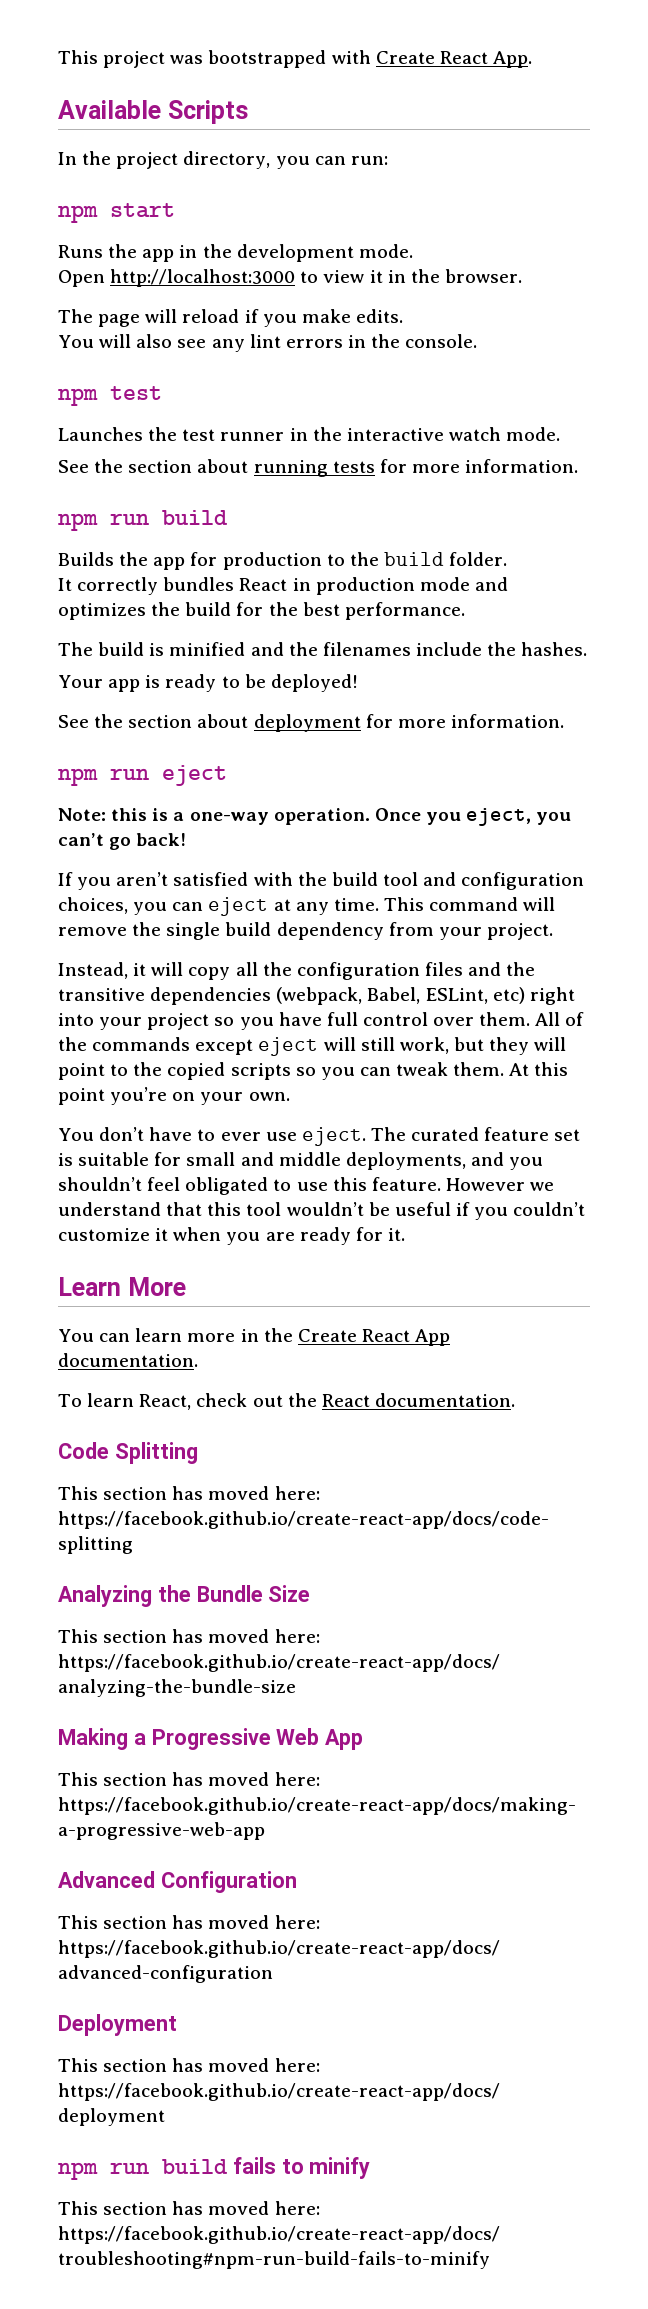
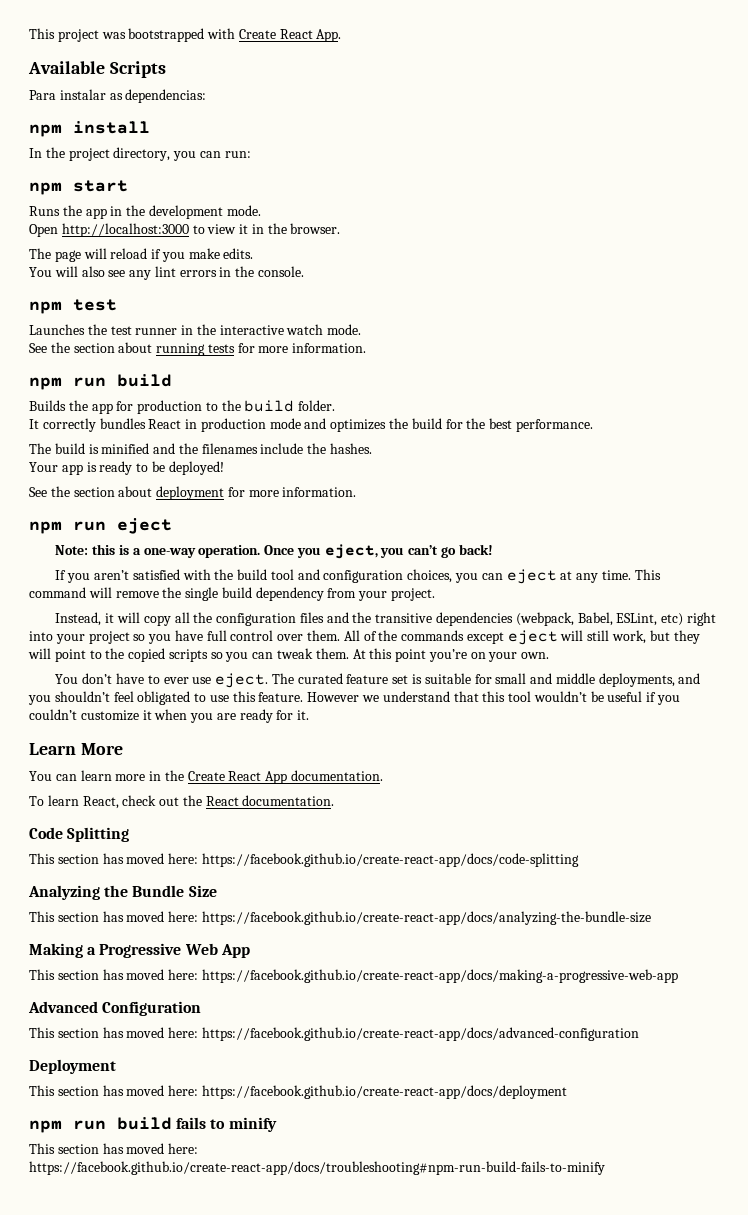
(248, 112) none -> [29,89,207,103] [29,121,150,137] // Para instalar as dependencias: // npm install

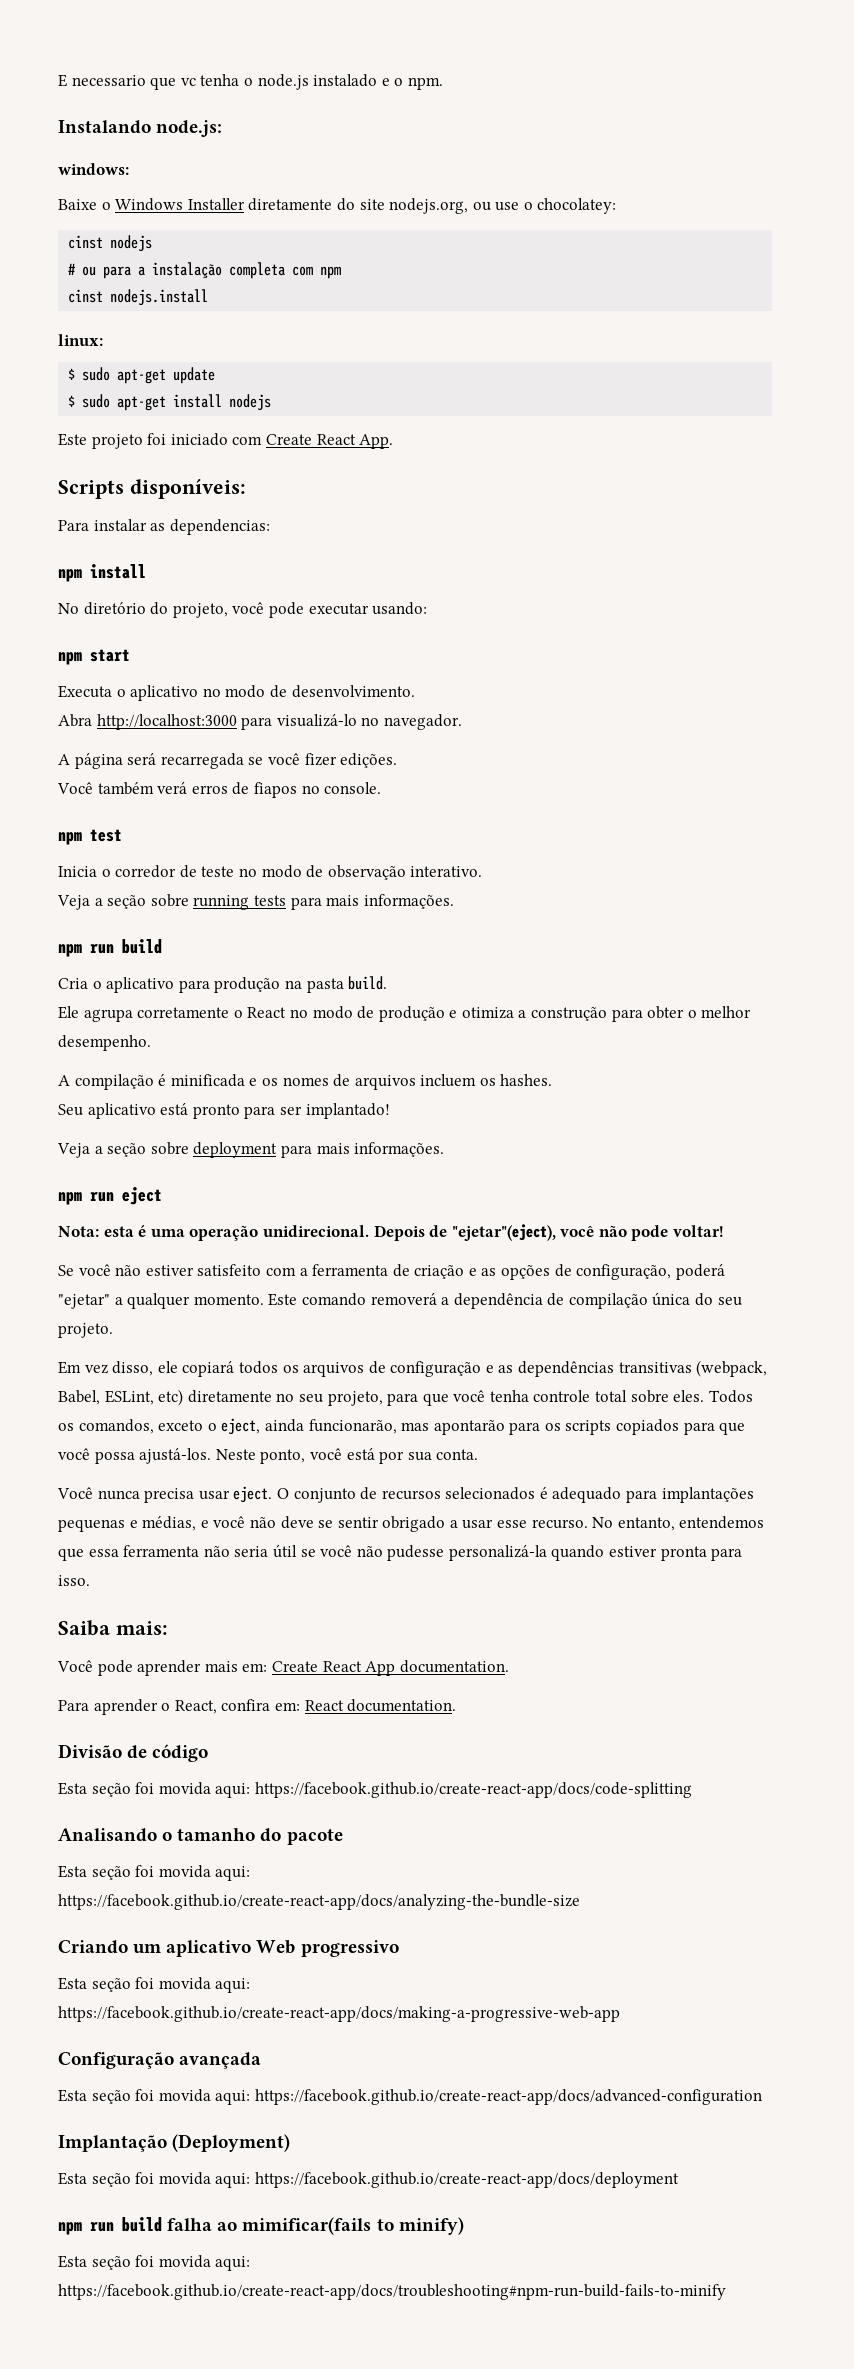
[29,28,236,42] This project was bootstrapped with -> [58,74,443,90] [58,120,223,137] [58,163,129,175] [58,198,617,214] [68,235,153,252] [68,262,342,279] [68,289,209,306] [58,334,103,346] [68,367,216,384] [68,394,272,411] [58,433,263,449] E necessario que vc tenha o node.js instalado e o npm. // Instalando node.js: // windows: // Baixe o Windows Installer diretamente do site nodejs.org, ou use o chocolatey: // cinst nodejs // # ou para a instalação completa com npm // cinst nodejs.install // linux: // $ sudo apt-get update // $ sudo apt-get install nodejs // Este projeto foi iniciado com
[28,61,105,74] Available -> (394, 441) none
(166, 69) none -> [129,479,246,499] disponíveis:
[29,147,251,161] [29,180,128,195] [29,205,261,219] [29,223,341,237] [29,248,254,262] [29,266,305,280] [29,299,117,314] [29,324,362,335] [29,342,367,356] [29,374,172,390] [29,400,336,414] [29,418,593,432] [29,443,373,454] [29,461,224,475] [29,486,357,500] [29,518,172,534] [55,544,493,559] [55,569,661,584] [29,587,436,601] [55,612,716,626] [29,630,700,645] [28,648,550,662] [55,673,701,688] [28,691,681,705] [29,709,310,723] [29,743,123,755] [29,770,384,784] [29,795,335,809] [29,827,130,842] [29,853,579,867] [28,885,217,900] [29,911,651,925] [29,943,250,958] [29,969,678,983] [28,1001,202,1016] [29,1027,639,1041] [29,1059,116,1074] [29,1085,567,1099] [29,1117,277,1133] [29,1143,199,1154] In the project directory, you can run: // npm start // Runs the app in the development mode. // Open http://localhost:3000 to view it in the browser. // The page will reload if you make edits. // You will also see any lint errors in the console. // npm test // Launches the test runner in the interactive watch mode. // See the section about running tests for more information. // npm run build // Builds the app for production to the build folder. // It correctly bundles React in production mode and optimizes the build for the best performance. // The build is minified and the filenames include the hashes. // Your app is ready to be deployed! // See the section about deployment for more information. // npm run eject // Note: this is a one-way operation. Once you eject, you can’t go back! // If you aren’t satisfied with the build tool and configuration choices, you can eject at any time. This command will remove the single build dependency from your project. // Instead, it will copy all the configuration files and the transitive dependencies (webpack, Babel, ESLint, etc) right into your project so you have full control over them. All of the commands except eject will still work, but they will point to the copied scripts so you can tweak them. At this point you’re on your own. // You don’t have to ever use eject. The curated feature set is suitable for small and middle deployments, and you shouldn’t feel obligated to use this feature. However we understand that this tool wouldn’t be useful if you couldn’t customize it when you are ready for it. // Learn More // You can learn more in the Create React App documentation. // To learn React, check out the React documentation. // Code Splitting // This section has moved here: https://facebook.github.io/create-react-app/docs/code-splitting // Analyzing the Bundle Size // This section has moved here: https://facebook.github.io/create-react-app/docs/analyzing-the-bundle-size // Making a Progressive Web App // This section has moved here: https://facebook.github.io/create-react-app/docs/making-a-progressive-web-app // Advanced Configuration // This section has moved here: https://facebook.github.io/create-react-app/docs/advanced-configuration // Deployment // This section has moved here: https://facebook.github.io/create-react-app/docs/deployment // npm run build fails to minify // This section has moved here: -> [58,602,428,618] [58,649,130,665] [58,685,415,701] [58,714,462,730] [58,753,398,769] [57,782,382,798] [58,829,122,845] [58,865,483,880] [57,894,454,910] [58,939,162,957] [58,976,388,993] [58,1006,752,1022] [58,1035,151,1051] [58,1074,553,1090] [58,1103,390,1119] [57,1142,445,1158] [58,1187,162,1205] [58,1224,725,1241] [58,1264,725,1280] [58,1292,742,1309] [58,1323,113,1338] [58,1360,768,1377] [58,1389,753,1406] [58,1418,746,1435] [58,1448,479,1464] [57,1486,754,1503] [58,1516,765,1532] [58,1544,743,1561] [58,1575,90,1586] [58,1620,168,1636] [57,1660,509,1676] [58,1699,457,1715] [58,1744,209,1762] [58,1782,692,1798] [58,1828,343,1845] [58,1865,251,1881] [58,1894,580,1910] [58,1940,399,1957] [58,1977,251,1993] [58,2006,620,2022] [58,2052,262,2069] [58,2089,762,2105] [58,2134,291,2152] [58,2172,679,2188] [58,2217,464,2235] [58,2255,251,2271] No diretório do projeto, você pode executar usando: // npm start // Executa o aplicativo no modo de desenvolvimento. // Abra http://localhost:3000 para visualizá-lo no navegador. // A página será recarregada se você fizer edições. // Você também verá erros de fiapos no console. // npm test // Inicia o corredor de teste no modo de observação interativo. // Veja a seção sobre running tests para mais informações. // npm run build // Cria o aplicativo para produção na pasta build. // Ele agrupa corretamente o React no modo de produção e otimiza a construção para obter o melhor desempenho. // A compilação é minificada e os nomes de arquivos incluem os hashes. // Seu aplicativo está pronto para ser implantado! // Veja a seção sobre deployment para mais informações. // npm run eject // Nota: esta é uma operação unidirecional. Depois de "ejetar"(eject), você não pode voltar! // Se você não estiver satisfeito com a ferramenta de criação e as opções de configuração, poderá "ejetar" a qualquer momento. Este comando removerá a dependência de compilação única do seu projeto. // Em vez disso, ele copiará todos os arquivos de configuração e as dependências transitivas (webpack, Babel, ESLint, etc) diretamente no seu projeto, para que você tenha controle total sobre eles. Todos os comandos, exceto o eject, ainda funcionarão, mas apontarão para os scripts copiados para que você possa ajustá-los. Neste ponto, você está por sua conta. // Você nunca precisa usar eject. O conjunto de recursos selecionados é adequado para implantações pequenas e médias, e você não deve se sentir obrigado a usar esse recurso. No entanto, entendemos que essa ferramenta não seria útil se você não pudesse personalizá-la quando estiver pronta para isso. // Saiba mais: // Você pode aprender mais em: Create React App documentation. // Para aprender o React, confira em: React documentation. // Divisão de código // Esta seção foi movida aqui: https://facebook.github.io/create-react-app/docs/code-splitting // Analisando o tamanho do pacote // Esta seção foi movida aqui: https://facebook.github.io/create-react-app/docs/analyzing-the-bundle-size // Criando um aplicativo Web progressivo // Esta seção foi movida aqui: https://facebook.github.io/create-react-app/docs/making-a-progressive-web-app // Configuração avançada // Esta seção foi movida aqui: https://facebook.github.io/create-react-app/docs/advanced-configuration // Implantação (Deployment) // Esta seção foi movida aqui: https://facebook.github.io/create-react-app/docs/deployment // npm run build falha ao mimificar(fails to minify) // Esta seção foi movida aqui:

